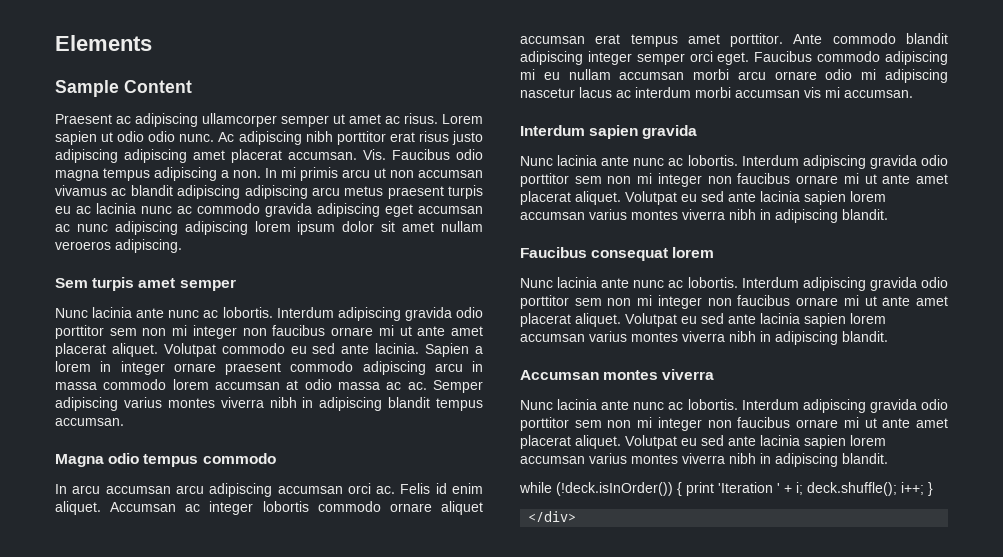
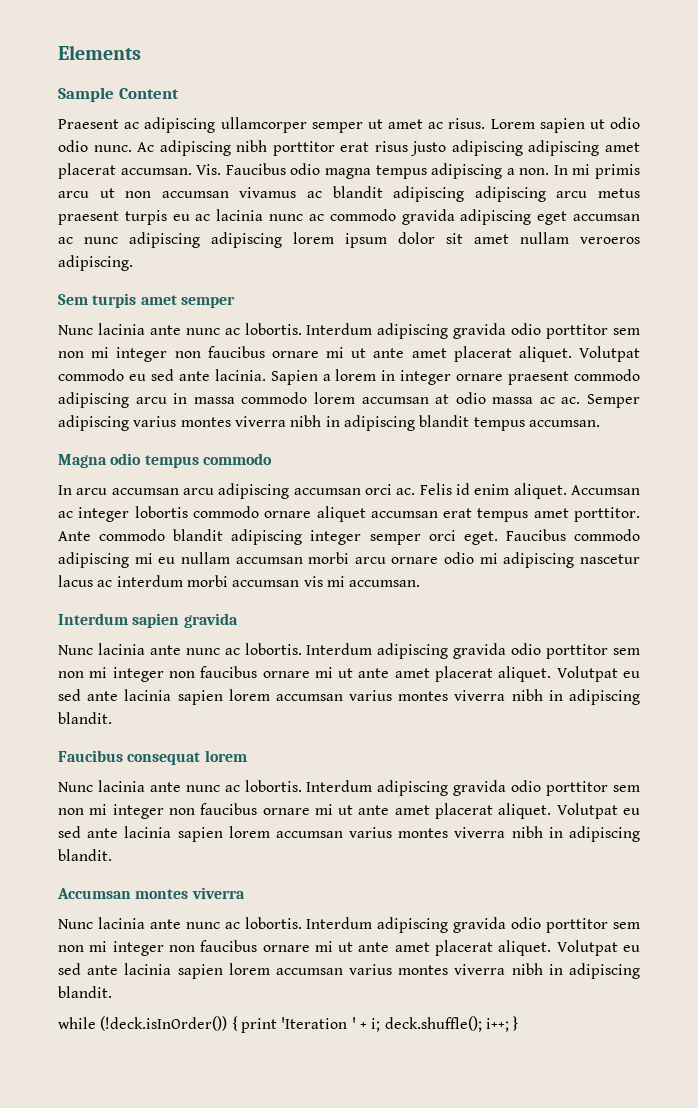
[528,511,577,522] // </div> -> (519, 1023) none

